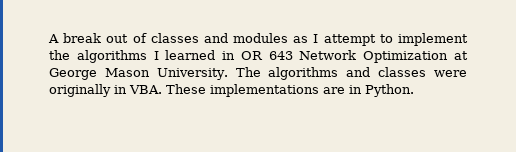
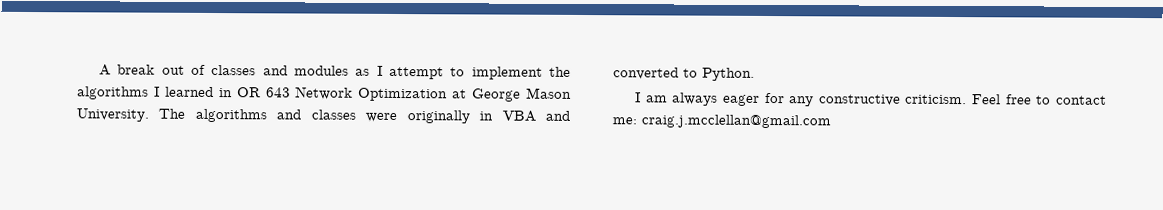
[129,84,414,97] VBA. These implementations are in Python. -> [501,110,571,122] [613,67,755,81] [634,92,1107,107] [612,114,831,129] VBA and converted to Python. // I am always eager for any constructive criticism. Feel free to contact me: craig.j.mcclellan@gmail.com

